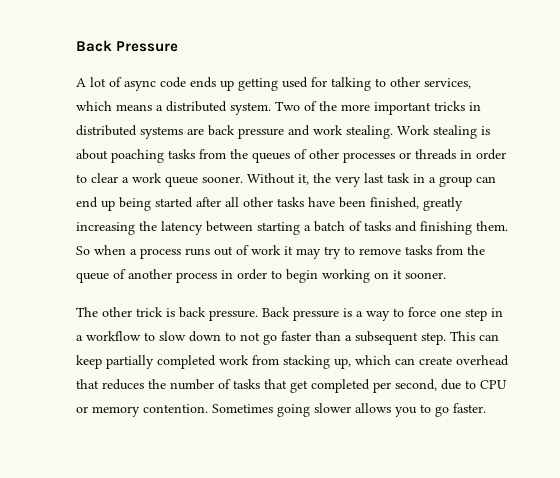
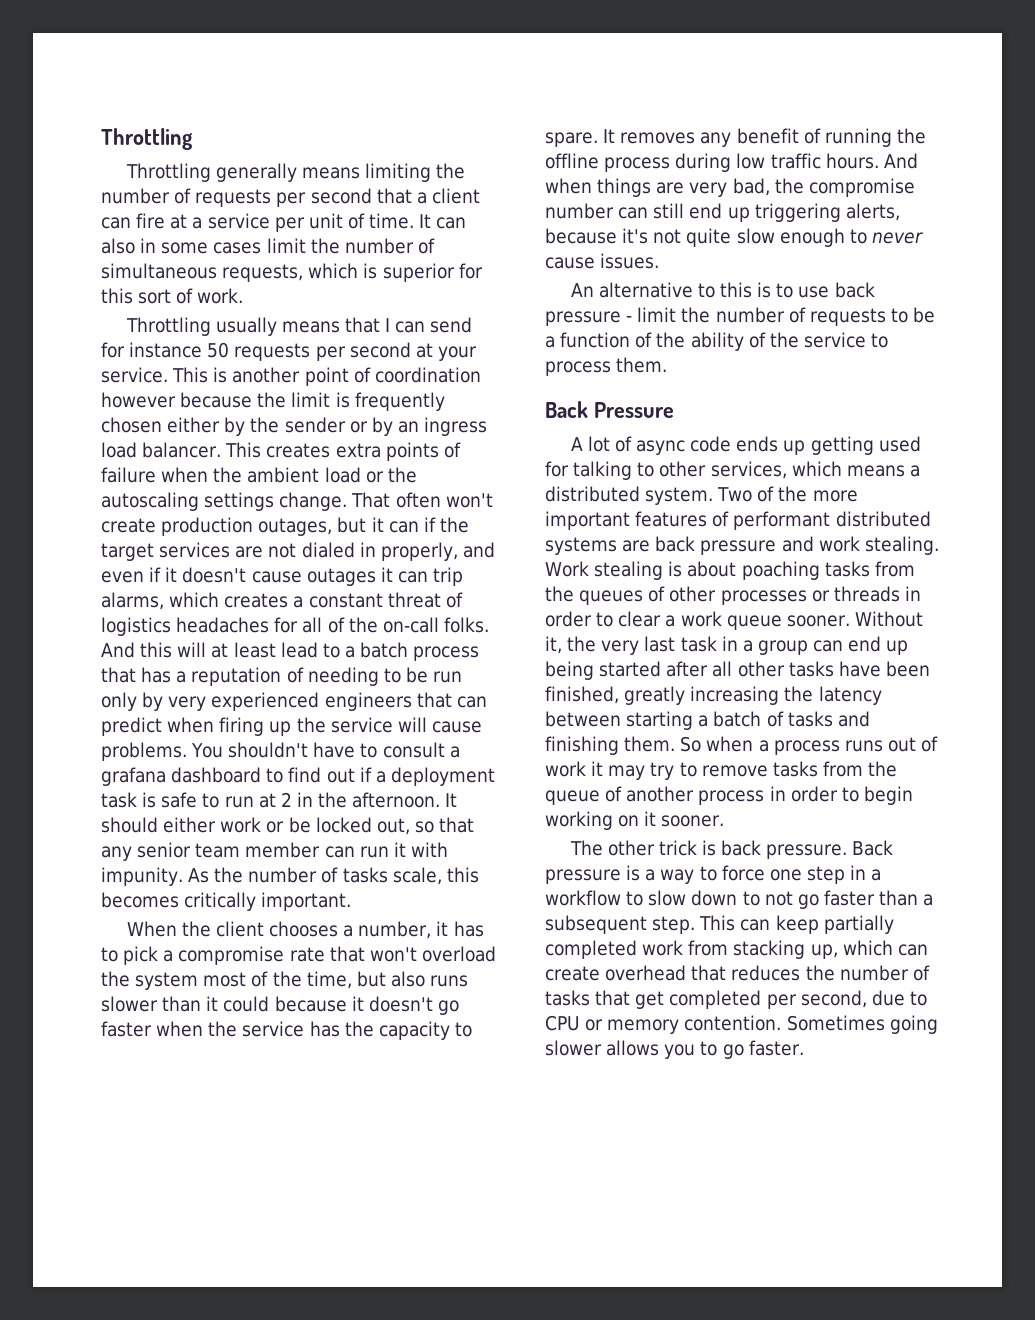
(76, 46) none -> [101,128,193,150] [125,163,466,182] [101,188,480,207] [101,213,467,232] [101,238,435,254] [101,263,483,282] [101,288,244,304] [125,317,473,336] [101,342,477,361] [101,367,481,386] [101,392,445,411] [101,417,488,436] [101,442,461,461] [101,467,417,483] [101,492,493,511] [101,517,469,536] [101,542,495,561] [101,567,464,586] [101,592,463,610] [101,617,489,636] [101,642,480,661] [101,667,463,686] [101,692,487,711] [101,717,482,736] [101,742,460,761] [101,767,495,786] [101,792,458,808] [101,817,475,835] [101,842,448,861] [101,867,479,886] [101,892,352,911] [126,921,484,939] [101,946,496,965] [101,971,469,990] [101,996,459,1015] [101,1021,472,1040] [545,128,926,147] [545,153,918,172] [545,178,915,197] [545,203,900,222] [545,228,923,247] [545,253,660,269] [570,282,875,298] [545,307,936,326] [545,332,889,351] [545,357,668,376] Throttling // Throttling generally means limiting the number of requests per second that a client can fire at a service per unit of time. It can also in some cases limit the number of simultaneous requests, which is superior for this sort of work. // Throttling usually means that I can send for instance 50 requests per second at your service. This is another point of coordination however because the limit is frequently chosen either by the sender or by an ingress load balancer. This creates extra points of failure when the ambient load or the autoscaling settings change. That often won't create production outages, but it can if the target services are not dialed in properly, and even if it doesn't cause outages it can trip alarms, which creates a constant threat of logistics headaches for all of the on-call folks. And this will at least lead to a batch process that has a reputation of needing to be run only by very experienced engineers that can predict when firing up the service will cause problems. You shouldn't have to consult a grafana dashboard to find out if a deployment task is safe to run at 2 in the afternoon. It should either work or be locked out, so that any senior team member can run it with impunity. As the number of tasks scale, this becomes critically important. // When the client chooses a number, it has to pick a compromise rate that won't overload the system most of the time, but also runs slower than it could because it doesn't go faster when the service has the capacity to spare. It removes any benefit of running the offline process during low traffic hours. And when things are very bad, the compromise number can still end up triggering alerts, because it's not quite slow enough to never cause issues. // An alternative to this is to use back pressure - limit the number of requests to be a function of the ability of the service to process them. //
[434,101,481,111] tricks in -> [635,511,831,530] features of performant

